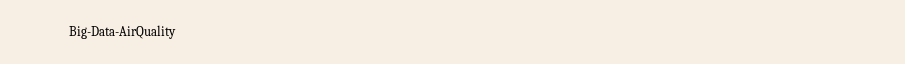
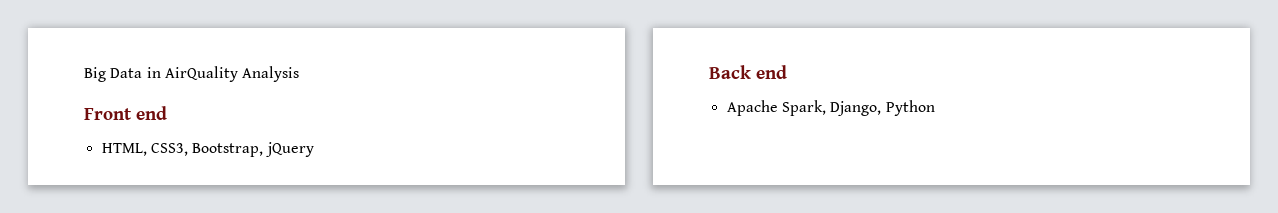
[69,25,176,39] Big-Data-AirQuality -> [84,66,300,82] [84,106,167,120] [101,142,314,157] [709,65,787,79] [726,100,935,116] Big Data in AirQuality Analysis // Front end // HTML, CSS3, Bootstrap, jQuery // Back end // Apache Spark, Django, Python

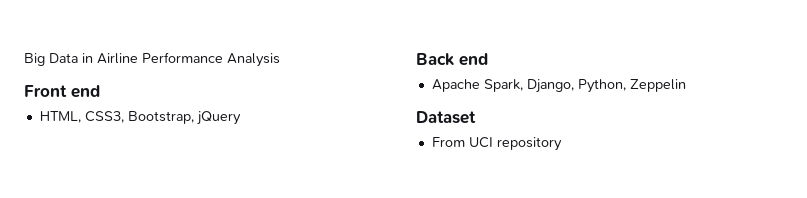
[164,66,238,82] AirQuality -> [97,52,223,64] Airline Performance
[885,100,935,116] Python -> [577,79,686,93] [416,111,476,124] [431,137,562,151] Python, Zeppelin // Dataset // From UCI repository

